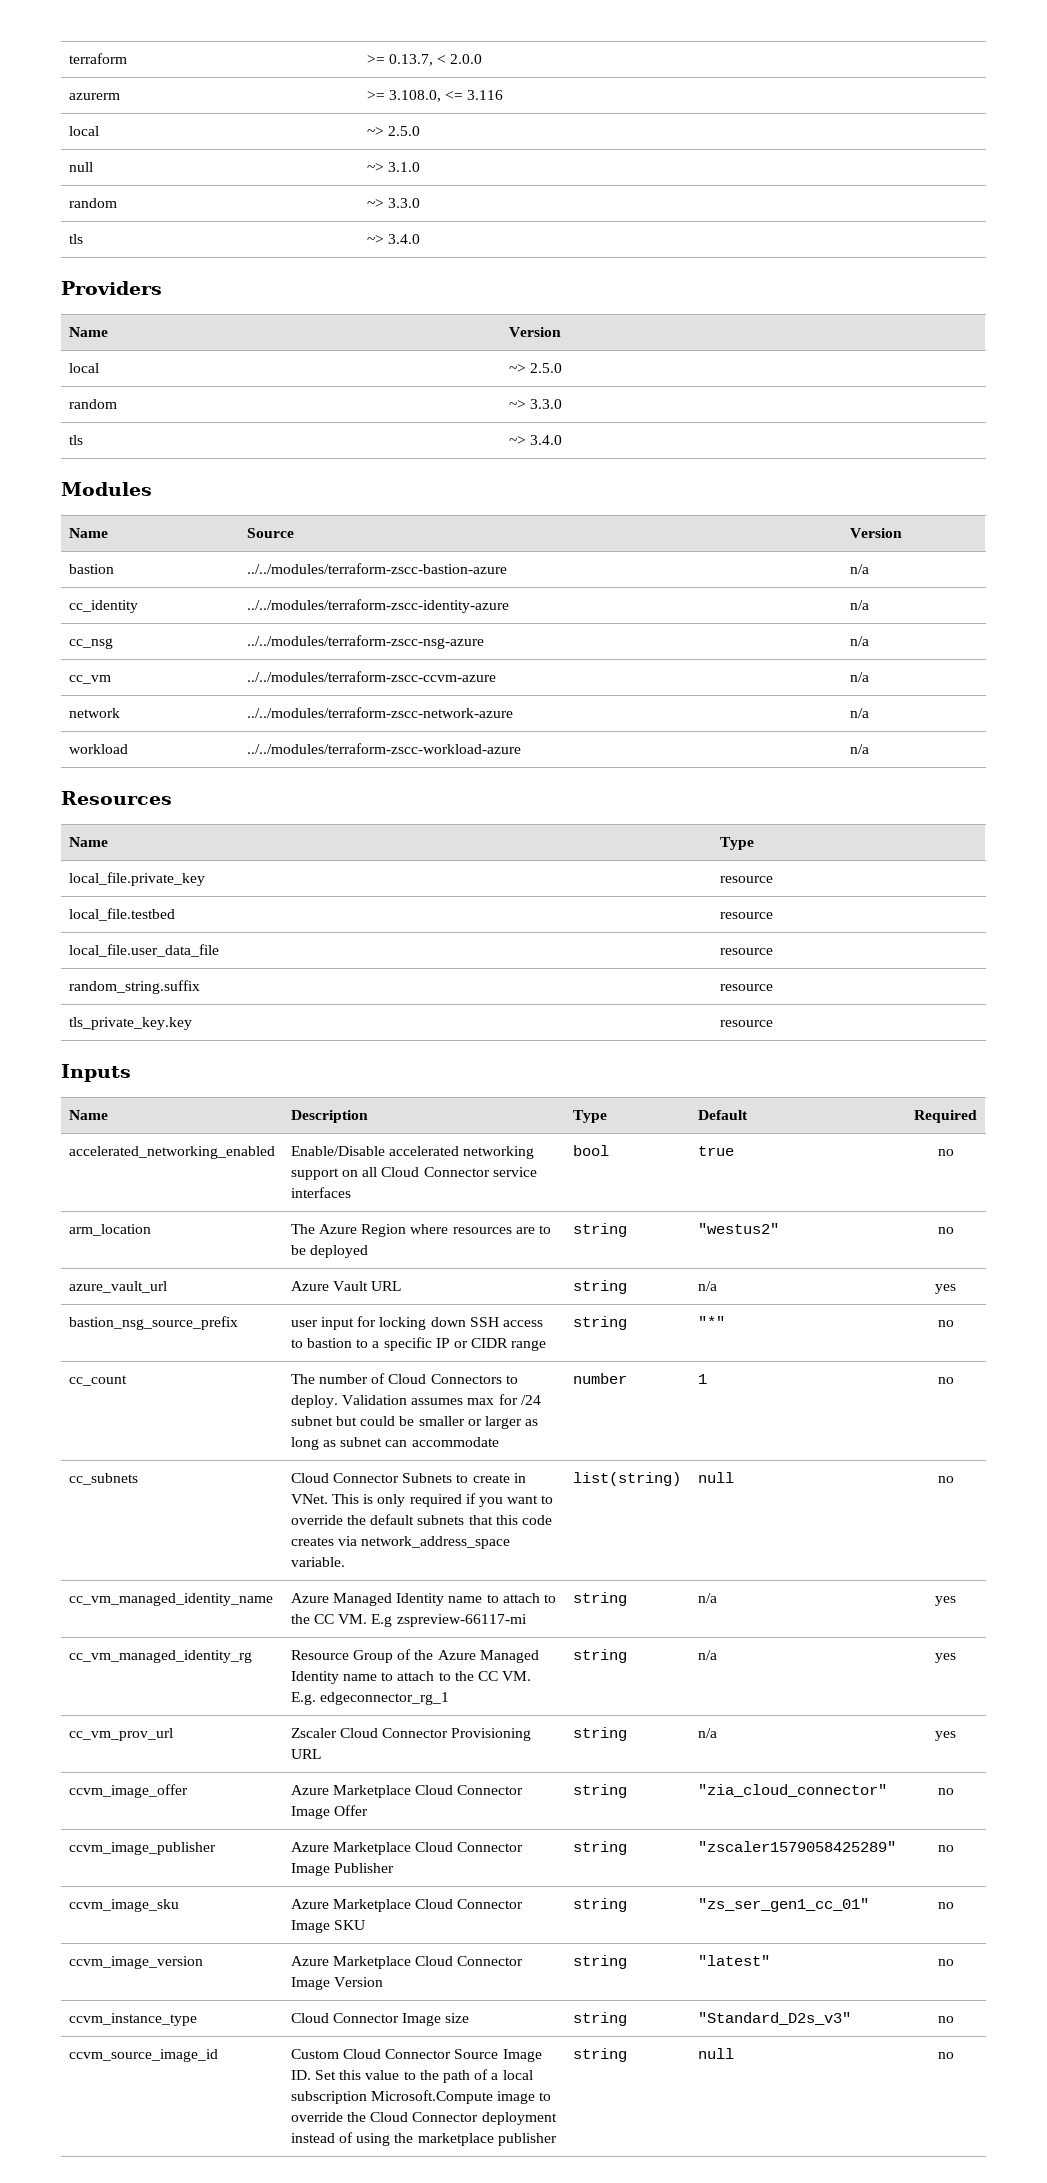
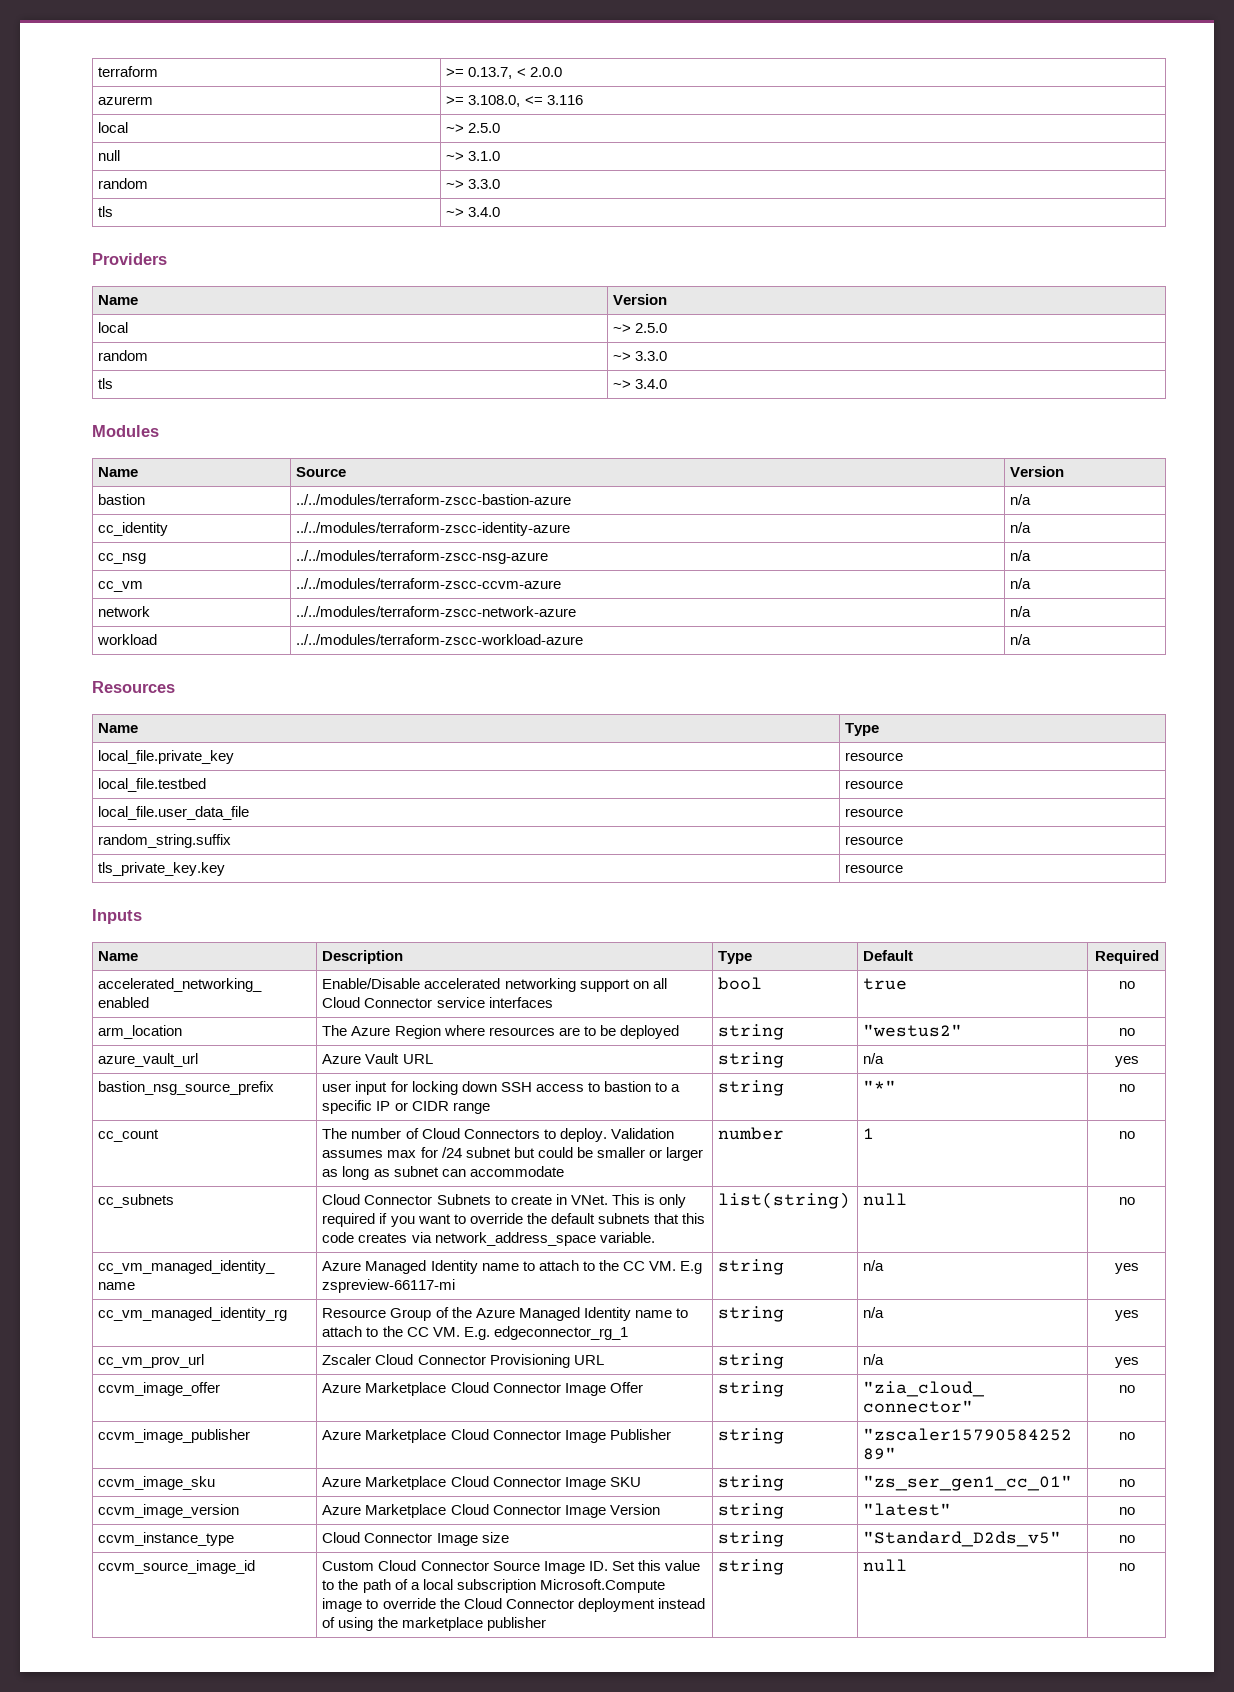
[697,2012,851,2025] "Standard_D2s_v3" -> [863,1531,1062,1547] "Standard_D2ds_v5"

